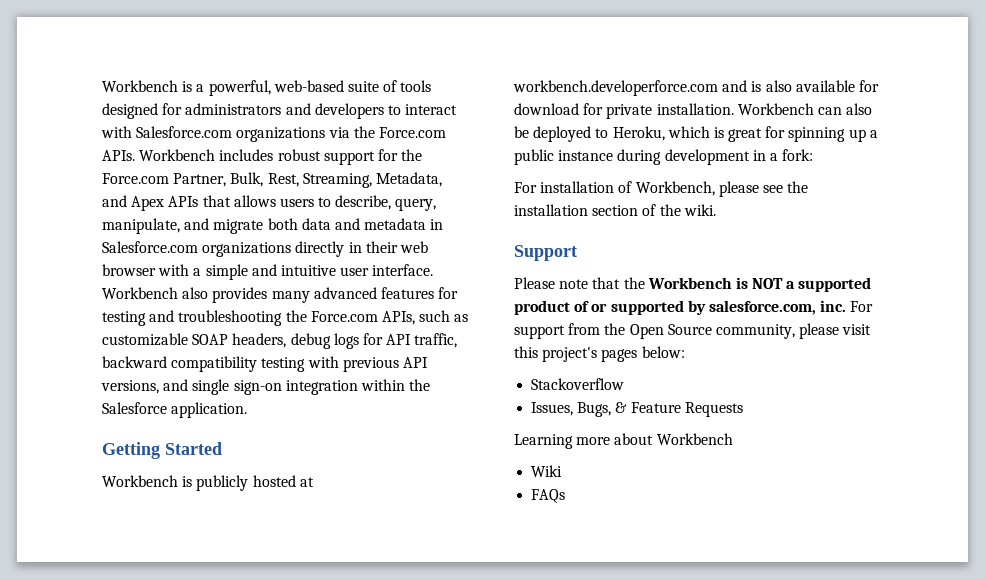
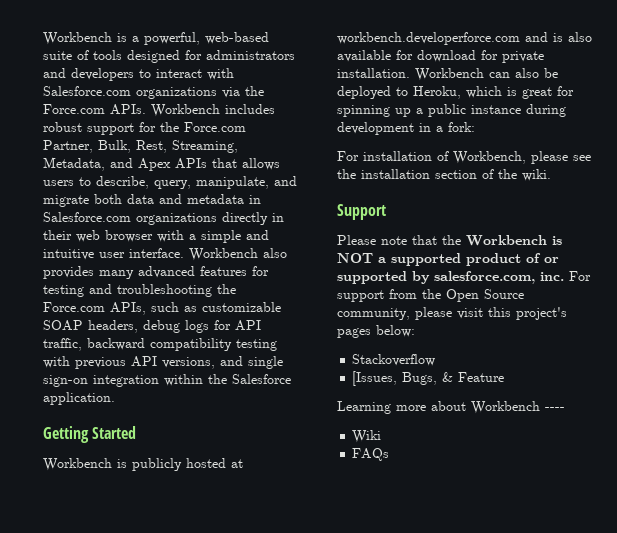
[531,402,574,416] Issues, -> [352,371,398,386] [Issues,
[684,402,743,417] Requests -> (505, 377) none
(733, 439) none -> [545,407,565,411] ----

